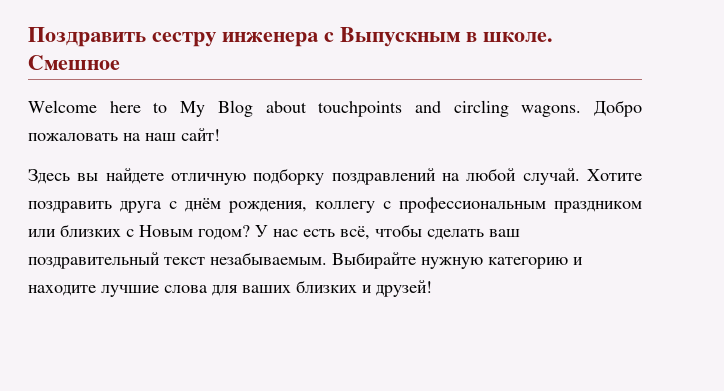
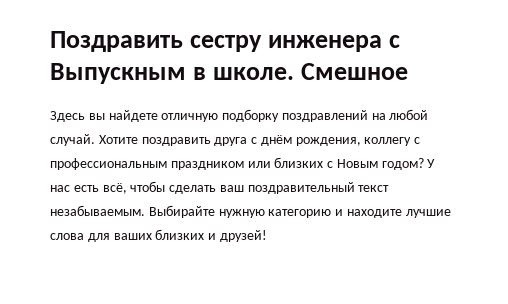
[28,100,642,117] [28,128,220,141] // Welcome here to My Blog about touchpoints and circling wagons. Добро пожаловать на наш сайт! -> (408, 71) none

